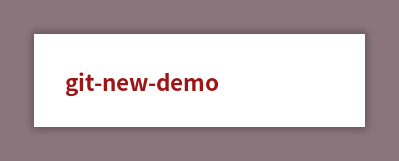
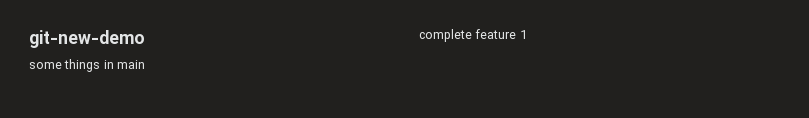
(219, 84) none -> [29,59,146,72] [419,29,527,42] // some things in main // complete feature 1

